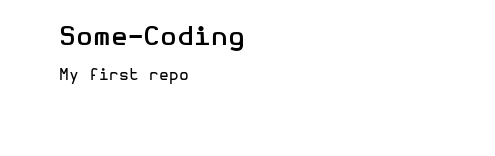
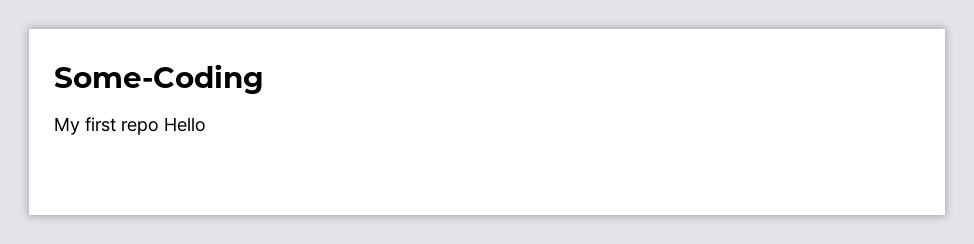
(189, 78) none -> [164,117,206,132] Hello

